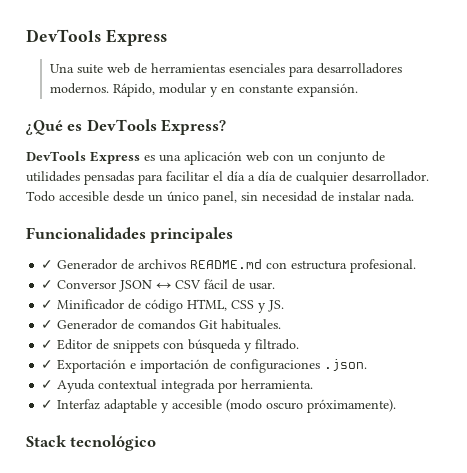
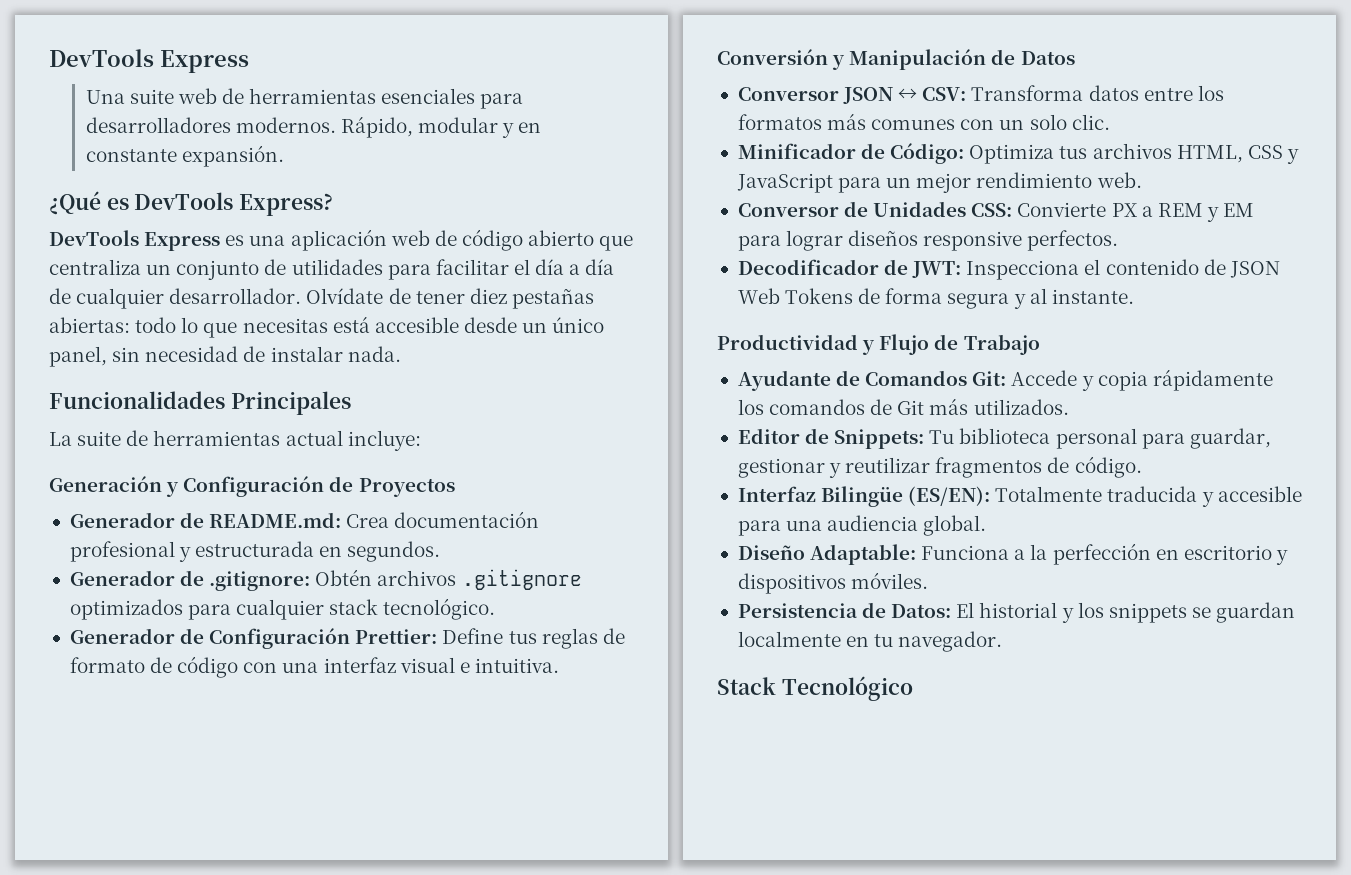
[273,154,294,161] con -> [434,229,634,251] [49,259,141,275] de código abierto que centraliza
[84,171,134,185] pensadas -> (383, 267) none
[26,191,55,202] Todo -> [306,288,594,309] [49,316,370,338] Olvídate de tener diez pestañas abiertas: todo lo que necesitas está
[150,227,234,243] [41,259,417,273] [41,279,276,292] [41,299,285,313] [41,319,282,330] [41,339,300,353] [41,359,368,373] [41,379,314,393] [41,399,397,413] principales // ✓ Generador de archivos README.md con estructura profesional. // ✓ Conversor JSON ↔ CSV fácil de usar. // ✓ Minificador de código HTML, CSS y JS. // ✓ Generador de comandos Git habituales. // ✓ Editor de snippets con búsqueda y filtrado. // ✓ Exportación e importación de configuraciones .json. // ✓ Ayuda contextual integrada por herramienta. // ✓ Interfaz adaptable y accesible (modo oscuro próximamente). -> [230,391,351,415] [49,430,421,451] [49,476,455,497] [69,511,540,528] [69,541,441,562] [69,569,582,591] [69,598,496,620] [69,628,625,649] [69,656,559,678] [717,49,1075,70] [737,85,1224,104] [737,113,1110,130] [737,143,1299,164] [736,172,1142,193] [737,201,1255,222] [737,230,1119,251] [737,259,1280,280] [737,288,1134,309] [717,334,1040,355] [737,369,1273,391] [737,398,1069,415] [737,428,1271,449] [737,456,1142,478] [737,486,1302,507] [737,515,987,536] [737,543,1288,565] [737,572,929,594] [737,602,1296,623] [737,631,1003,652] Principales // La suite de herramientas actual incluye: // Generación y Configuración de Proyectos // Generador de README.md: Crea documentación profesional y estructurada en segundos. // Generador de .gitignore: Obtén archivos .gitignore optimizados para cualquier stack tecnológico. // Generador de Configuración Prettier: Define tus reglas de formato de código con una interfaz visual e intuitiva. // Conversión y Manipulación de Datos // Conversor JSON ↔ CSV: Transforma datos entre los formatos más comunes con un solo clic. // Minificador de Código: Optimiza tus archivos HTML, CSS y JavaScript para un mejor rendimiento web. // Conversor de Unidades CSS: Convierte PX a REM y EM para lograr diseños responsive perfectos. // Decodificador de JWT: Inspecciona el contenido de JSON Web Tokens de forma segura y al instante. // Productividad y Flujo de Trabajo // Ayudante de Comandos Git: Accede y copia rápidamente los comandos de Git más utilizados. // Editor de Snippets: Tu biblioteca personal para guardar, gestionar y reutilizar fragmentos de código. // Interfaz Bilingüe (ES/EN): Totalmente traducida y accesible para una audiencia global. // Diseño Adaptable: Funciona a la perfección en escritorio y dispositivos móviles. // Persistencia de Datos: El historial y los snippets se guardan localmente en tu navegador.
[70,435,157,451] tecnológico -> [781,676,913,701] Tecnológico

